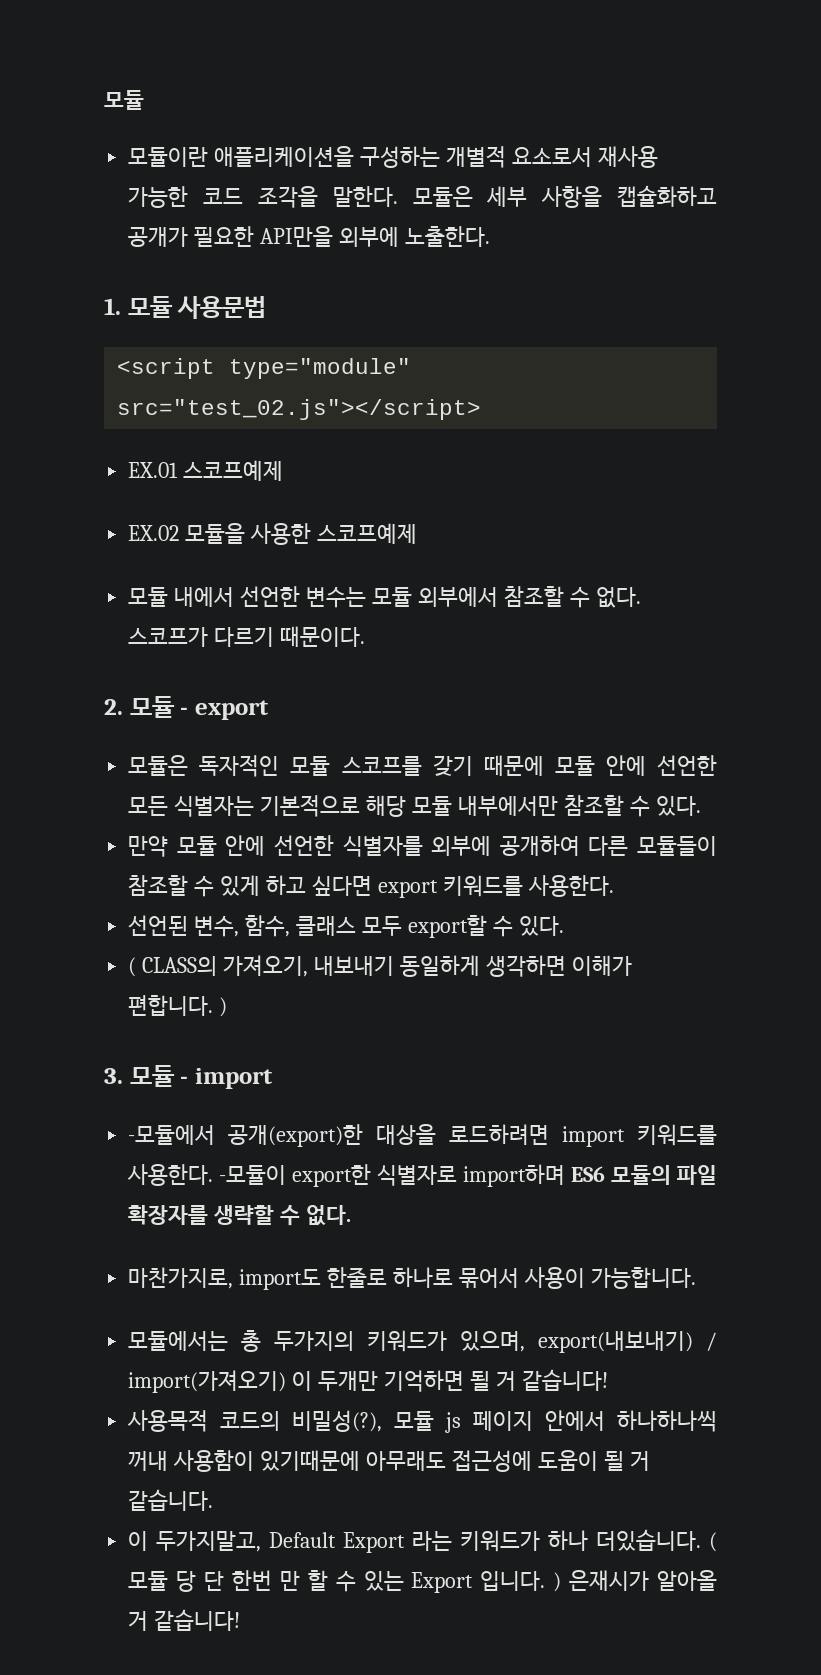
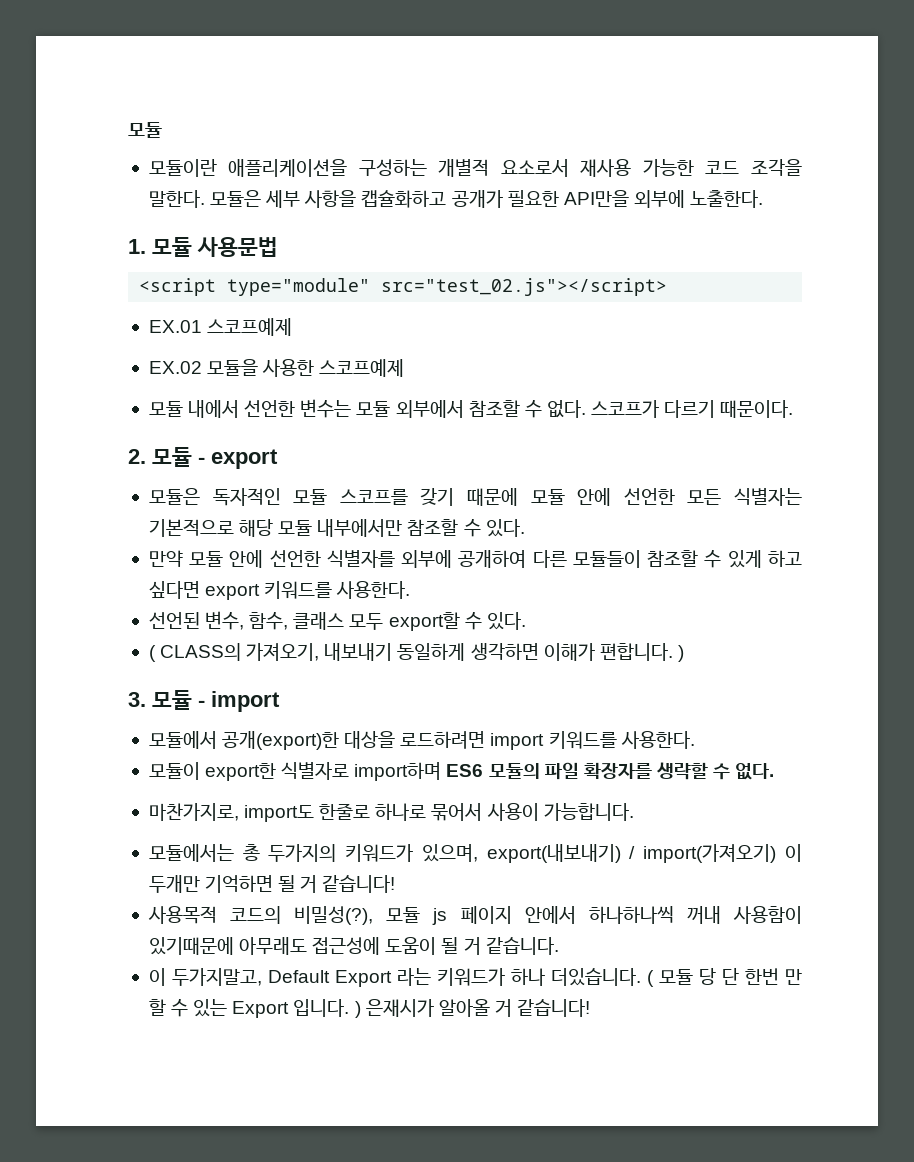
[128,1125,216,1145] -모듈에서 -> [148,731,217,749] 모듈에서
[219,1165,287,1185] -모듈이 -> [148,762,200,780] // 모듈이

